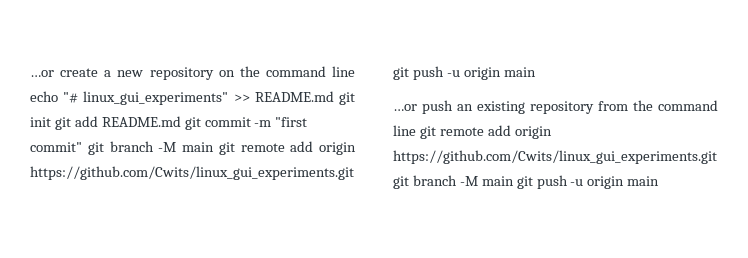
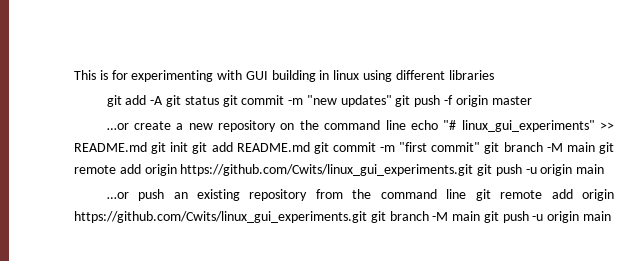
(30, 73) none -> [74,70,494,82] [106,95,532,107] This is for experimenting with GUI building in linux using different libraries // git add -A git status git commit -m "new updates" git push -f origin master //

